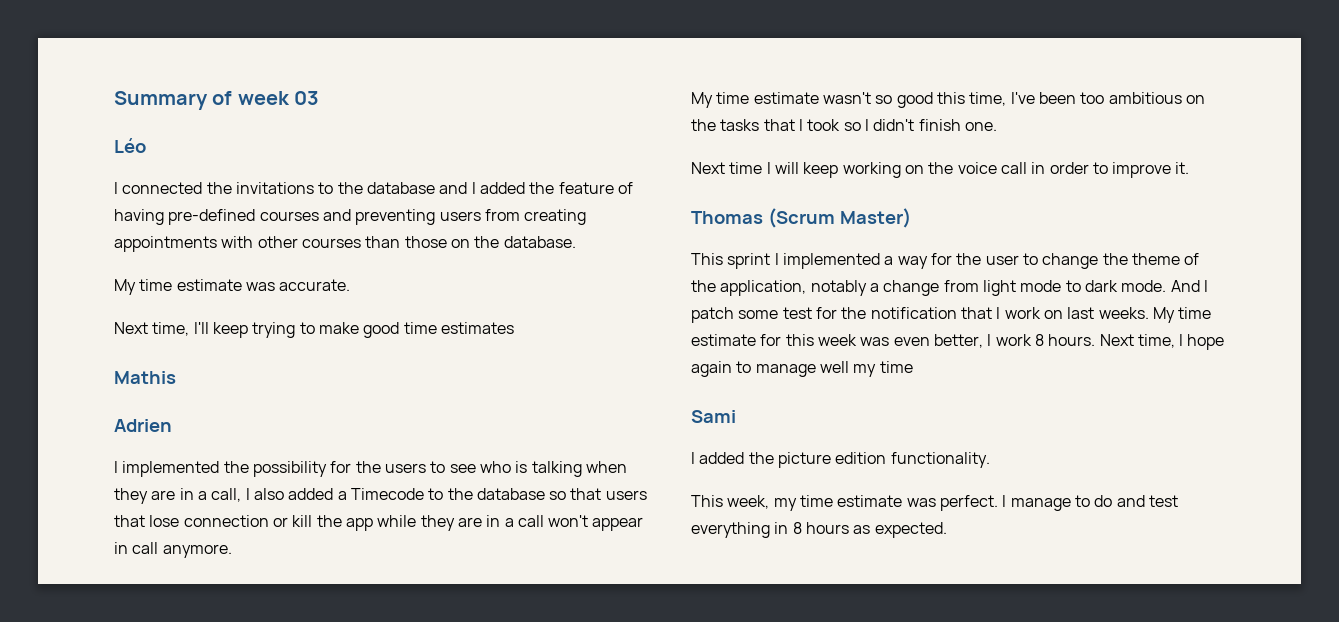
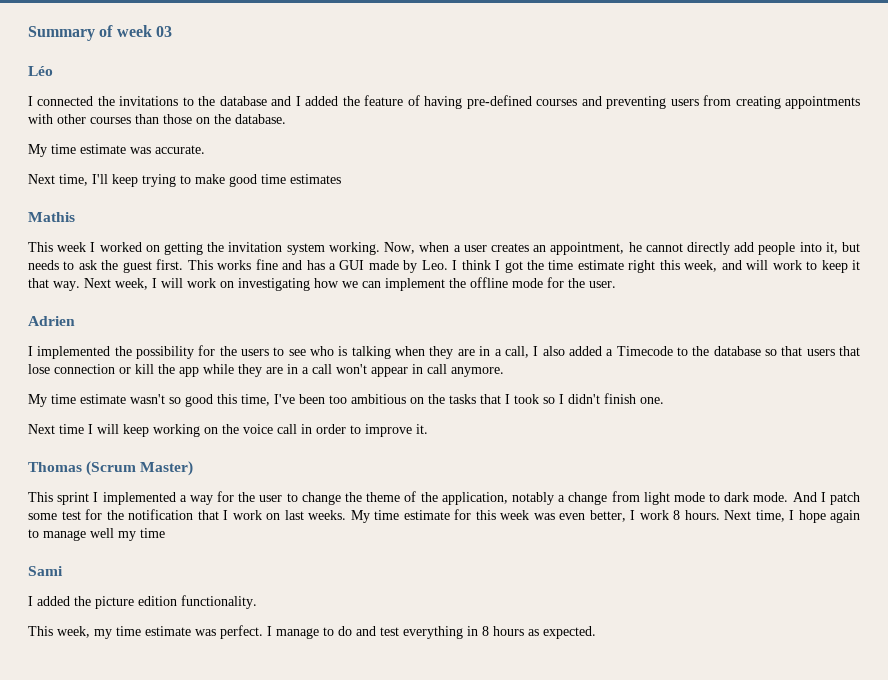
(176, 377) none -> [28,242,861,255] [28,259,861,273] [28,277,616,291] // This week I worked on getting the invitation system working. Now, when a user creates an appointment, he cannot directly add people into it, but needs to ask the guest first. This works fine and has a GUI made by Leo. I think I got the time estimate right this week, and will work to keep it that way. Next week, I will work on investigating how we can implement the offline mode for the user.

